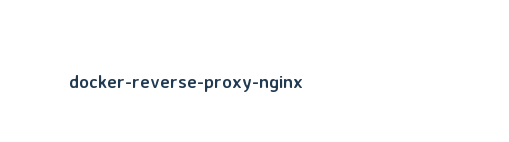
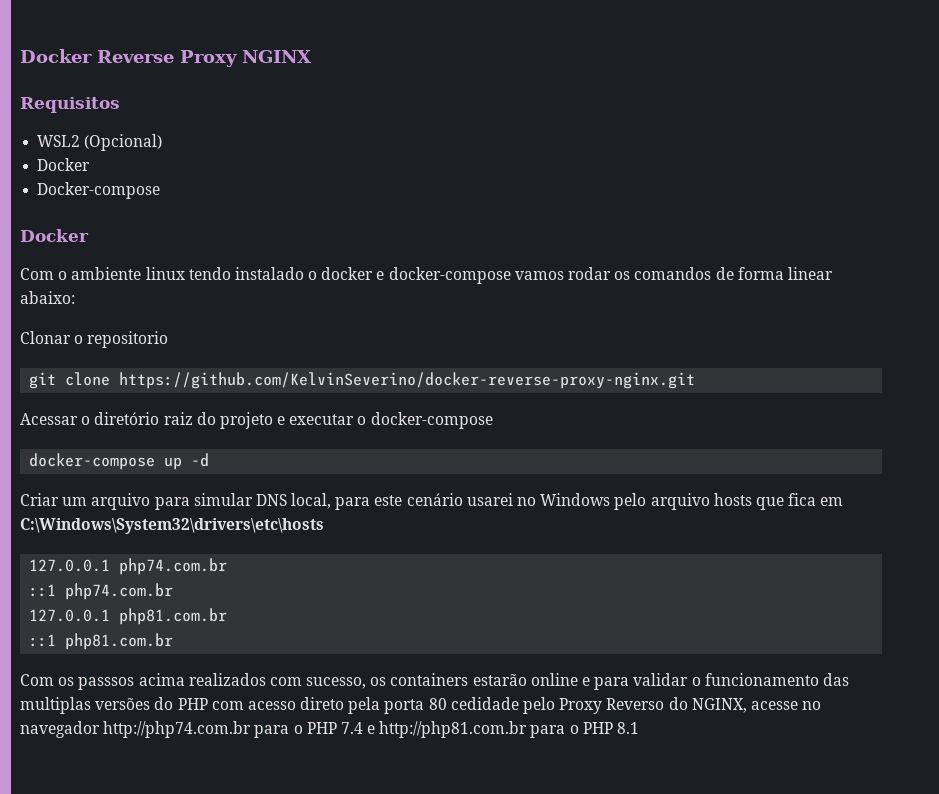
[69,75,303,92] docker-reverse-proxy-nginx -> [20,49,311,67] [20,97,120,113] [37,134,163,151] [37,158,91,171] [37,182,161,199] [20,229,89,242] [20,267,833,284] [20,291,75,304] [20,331,169,348] [29,372,696,389] [20,412,493,429] [29,453,210,470] [20,493,844,510] [20,518,324,534] [29,558,228,575] [29,583,174,600] [29,608,228,625] [29,633,174,650] [20,673,849,690] [20,697,822,714] [20,721,640,738] Docker Reverse Proxy NGINX // Requisitos // WSL2 (Opcional) // Docker // Docker-compose // Docker // Com o ambiente linux tendo instalado o docker e docker-compose vamos rodar os comandos de forma linear abaixo: // Clonar o repositorio // git clone https://github.com/KelvinSeverino/docker-reverse-proxy-nginx.git // Acessar o diretório raiz do projeto e executar o docker-compose // docker-compose up -d // Criar um arquivo para simular DNS local, para este cenário usarei no Windows pelo arquivo hosts que fica em C:\Windows\System32\drivers\etc\hosts // 127.0.0.1 php74.com.br // ::1 php74.com.br // 127.0.0.1 php81.com.br // ::1 php81.com.br // Com os passsos acima realizados com sucesso, os containers estarão online e para validar o funcionamento das multiplas versões do PHP com acesso direto pela porta 80 cedidade pelo Proxy Reverso do NGINX, acesse no navegador http://php74.com.br para o PHP 7.4 e http://php81.com.br para o PHP 8.1

